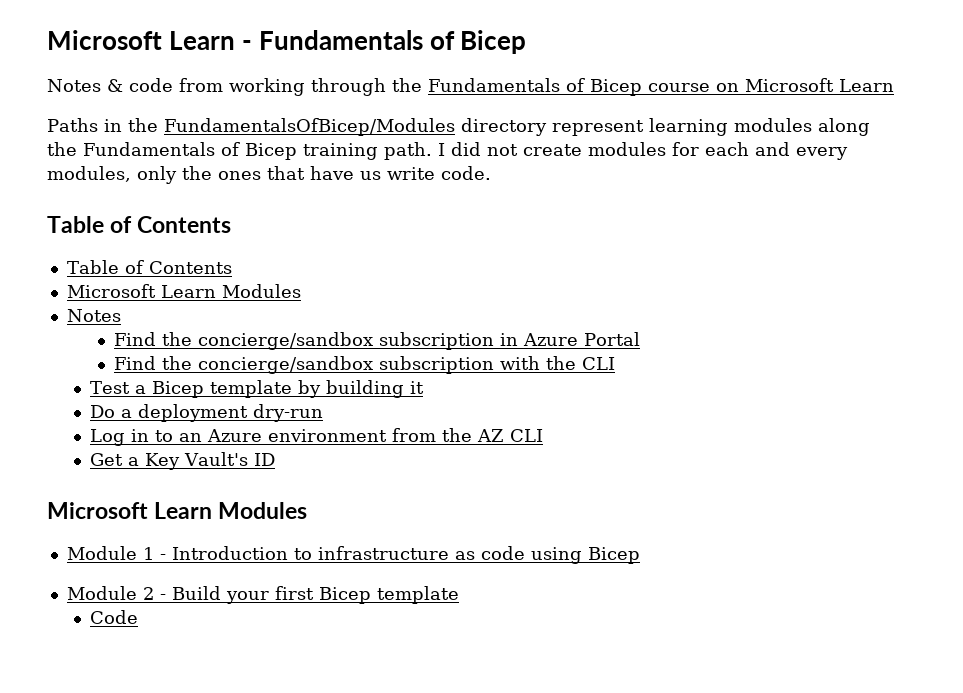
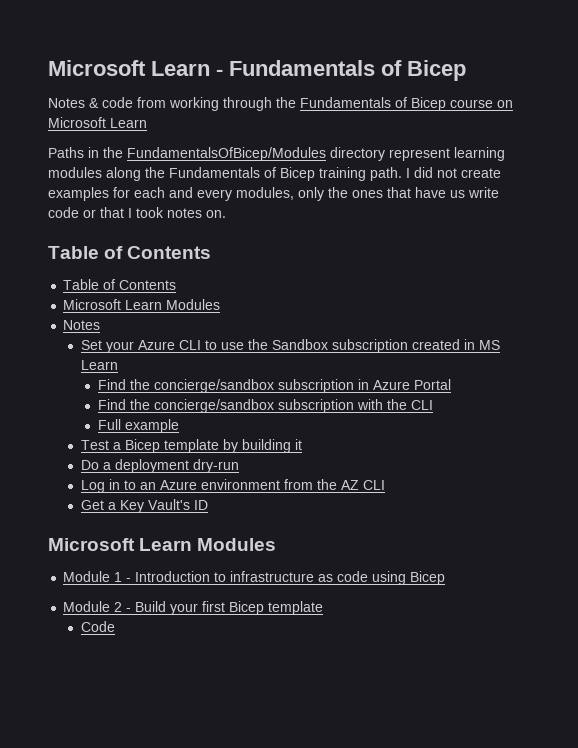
[588,142,666,156] modules -> [48,187,109,201] examples
[441,166,491,180] code. -> [48,207,226,218] code or that I took notes on.
(121, 315) none -> [80,339,500,353] [80,360,118,370] // Set your Azure CLI to use the Sandbox subscription created in MS Learn
(615, 363) none -> [97,419,179,433] // Full example

